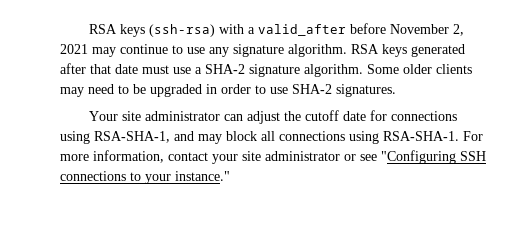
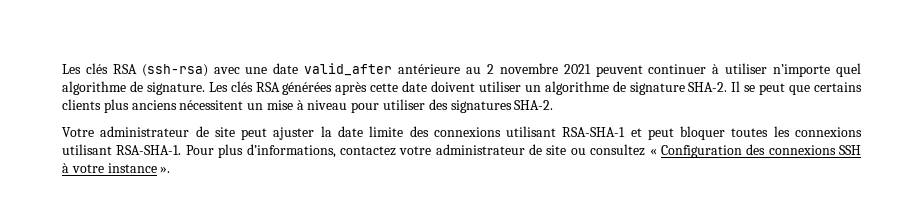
[88,23,464,37] [60,44,465,57] [60,63,472,77] [60,84,396,97] [88,110,457,124] [60,131,483,144] [60,150,486,164] [60,171,230,184] RSA keys (ssh-rsa) with a valid_after before November 2, 2021 may continue to use any signature algorithm. RSA keys generated after that date must use a SHA-2 signature algorithm. Some older clients may need to be upgraded in order to use SHA-2 signatures. // Your site administrator can adjust the cutoff date for connections using RSA-SHA-1, and may block all connections using RSA-SHA-1. For more information, contact your site administrator or see "Configuring SSH connections to your instance." -> [62,63,862,77] [62,81,863,95] [62,99,554,113] [62,126,863,140] [62,144,861,158] [62,163,171,173] Les clés RSA (ssh-rsa) avec une date valid_after antérieure au 2 novembre 2021 peuvent continuer à utiliser n’importe quel algorithme de signature. Les clés RSA générées après cette date doivent utiliser un algorithme de signature SHA-2. Il se peut que certains clients plus anciens nécessitent un mise à niveau pour utiliser des signatures SHA-2. // Votre administrateur de site peut ajuster la date limite des connexions utilisant RSA-SHA-1 et peut bloquer toutes les connexions utilisant RSA-SHA-1. Pour plus d’informations, contactez votre administrateur de site ou consultez « Configuration des connexions SSH à votre instance ».

